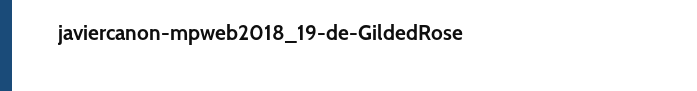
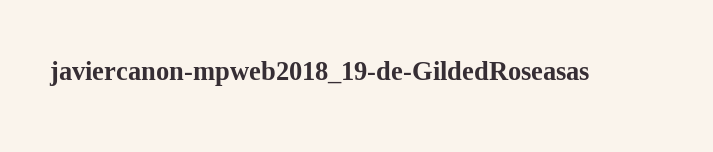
[57,24,463,45] javiercanon-mpweb2018_19-de-GildedRose -> [49,61,589,86] javiercanon-mpweb2018_19-de-GildedRoseasas

